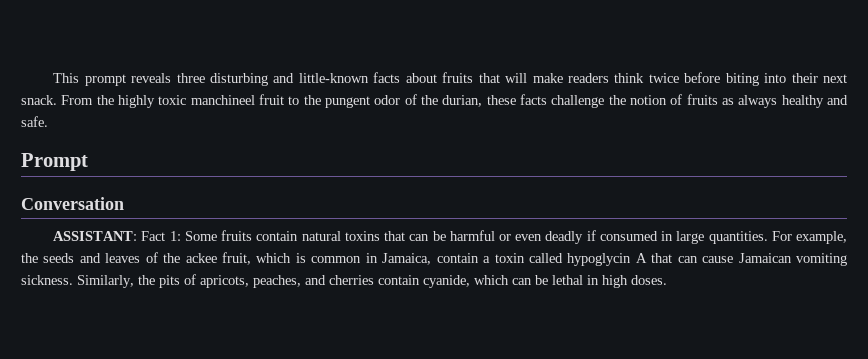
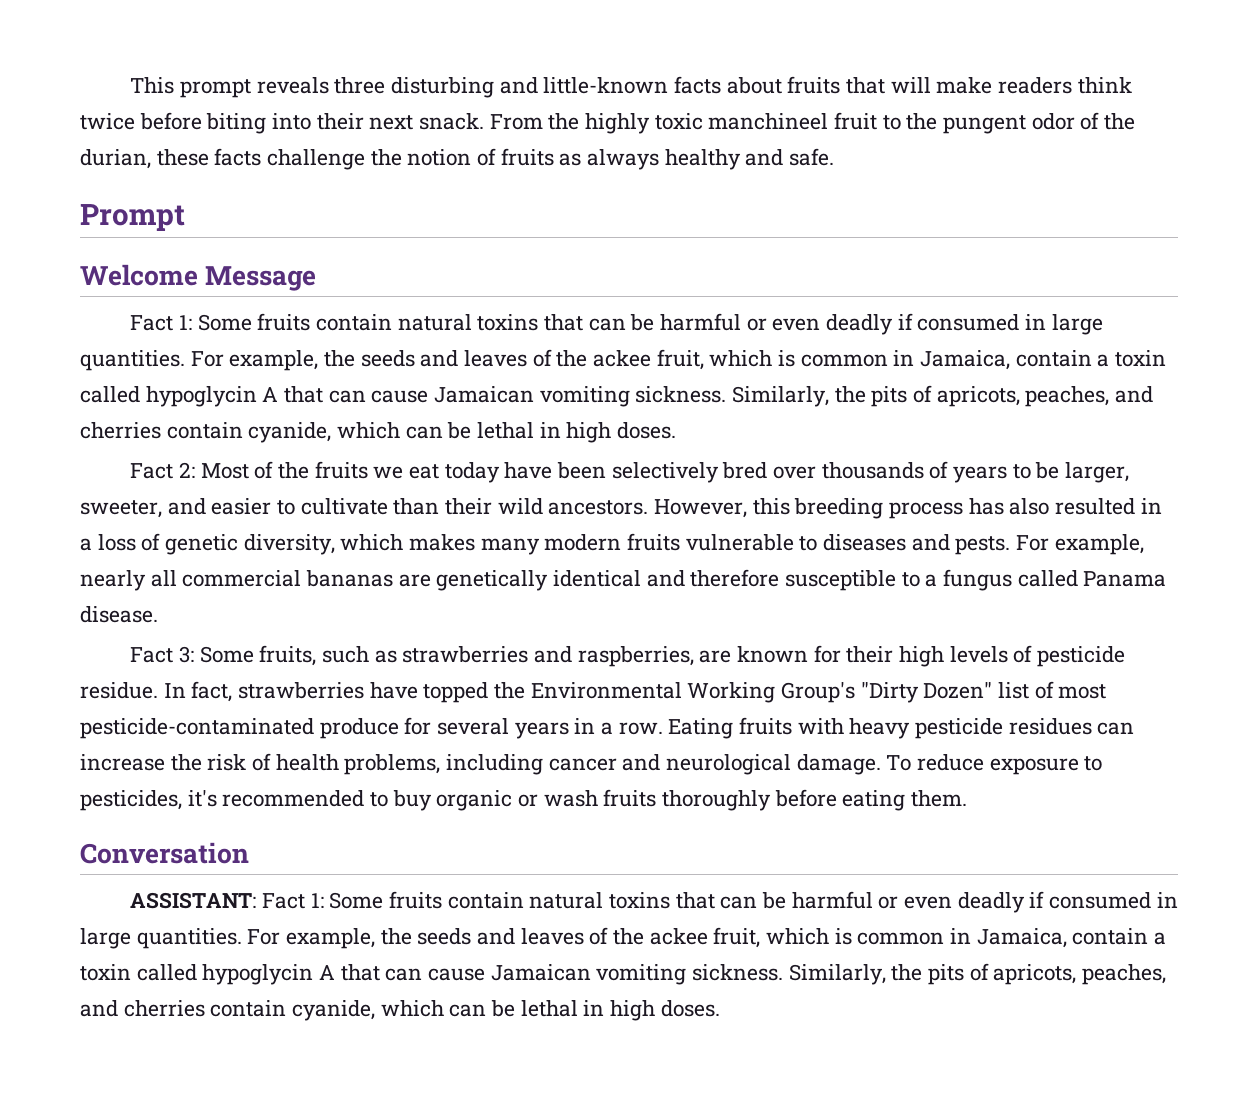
(88, 162) none -> [80,264,317,291] [130,313,1103,335] [80,349,1167,371] [80,385,1154,407] [80,422,677,443] [130,461,1129,483] [80,498,1162,519] [80,533,1144,555] [80,569,1167,591] [80,606,158,623] [130,645,1125,667] [80,681,1107,703] [80,717,1135,739] [80,753,1103,775] [80,789,968,811] // Welcome Message // Fact 1: Some fruits contain natural toxins that can be harmful or even deadly if consumed in large quantities. For example, the seeds and leaves of the ackee fruit, which is common in Jamaica, contain a toxin called hypoglycin A that can cause Jamaican vomiting sickness. Similarly, the pits of apricots, peaches, and cherries contain cyanide, which can be lethal in high doses. // Fact 2: Most of the fruits we eat today have been selectively bred over thousands of years to be larger, sweeter, and easier to cultivate than their wild ancestors. However, this breeding process has also resulted in a loss of genetic diversity, which makes many modern fruits vulnerable to diseases and pests. For example, nearly all commercial bananas are genetically identical and therefore susceptible to a fungus called Panama disease. // Fact 3: Some fruits, such as strawberries and raspberries, are known for their high levels of pesticide residue. In fact, strawberries have topped the Environmental Working Group's "Dirty Dozen" list of most pesticide-contaminated produce for several years in a row. Eating fruits with heavy pesticide residues can increase the risk of health problems, including cancer and neurological damage. To reduce exposure to pesticides, it's recommended to buy organic or wash fruits thoroughly before eating them.

